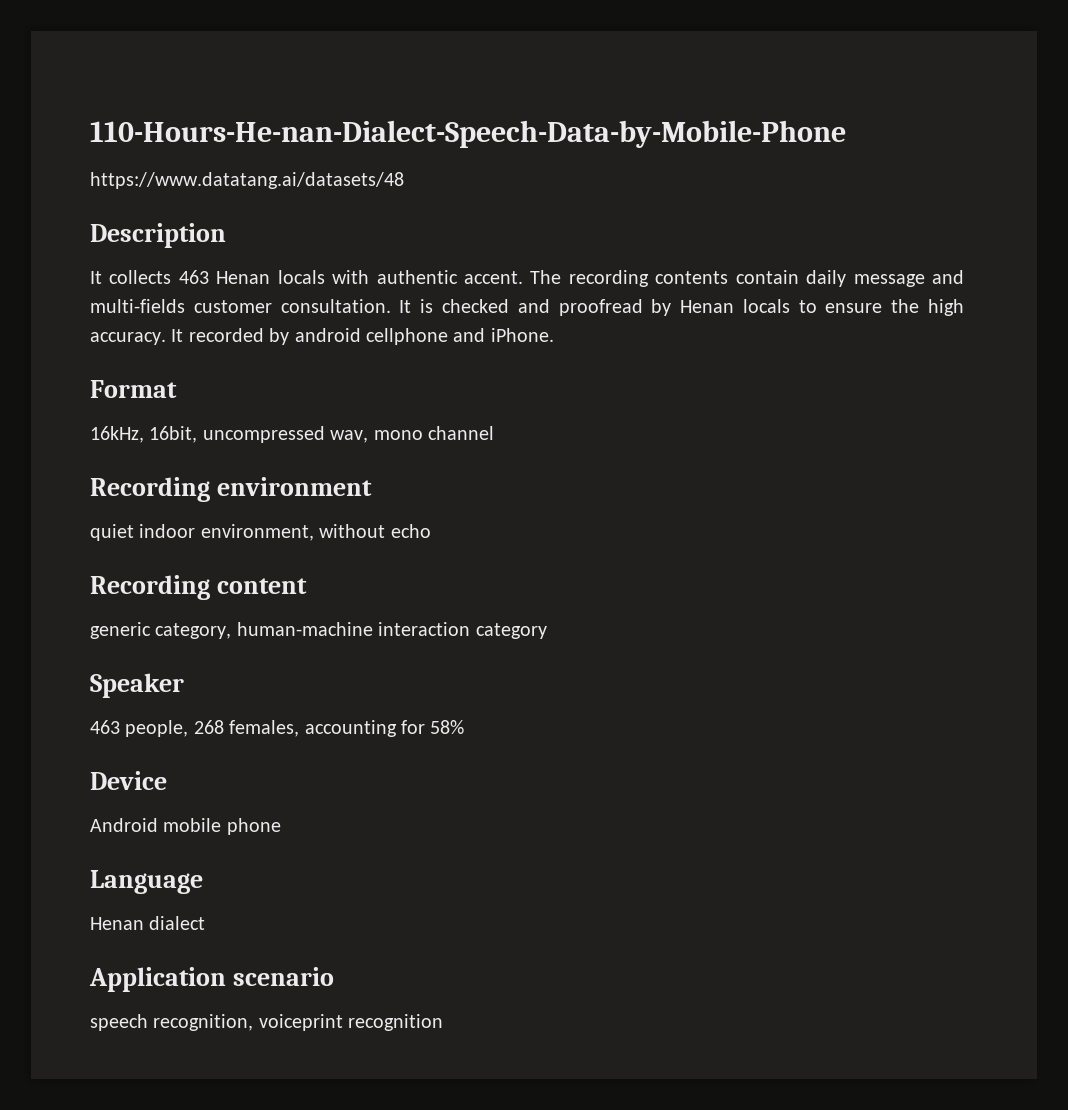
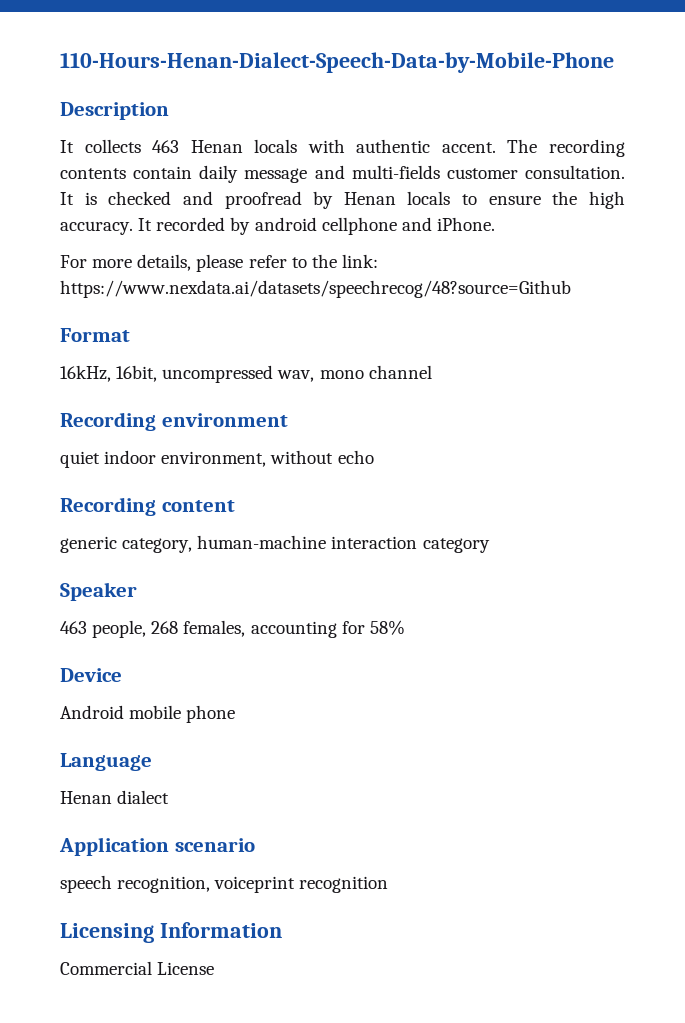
[90,120,846,148] [90,172,404,189] 110-Hours-He-nan-Dialect-Speech-Data-by-Mobile-Phone // https://www.datatang.ai/datasets/48 -> [60,52,614,73] 110-Hours-Henan-Dialect-Speech-Data-by-Mobile-Phone
(554, 335) none -> [60,254,378,272] [60,280,571,298] // For more details, please refer to the link: https://www.nexdata.ai/datasets/speechrecog/48?source=Github
(444, 1022) none -> [60,922,282,943] [60,961,215,975] // Licensing Information // Commercial License

